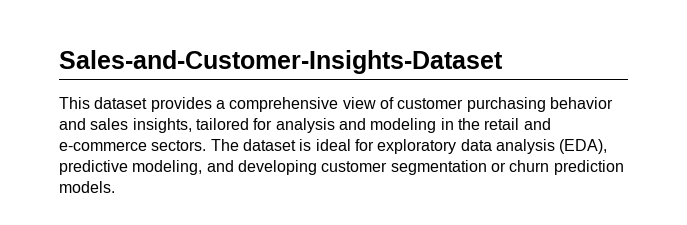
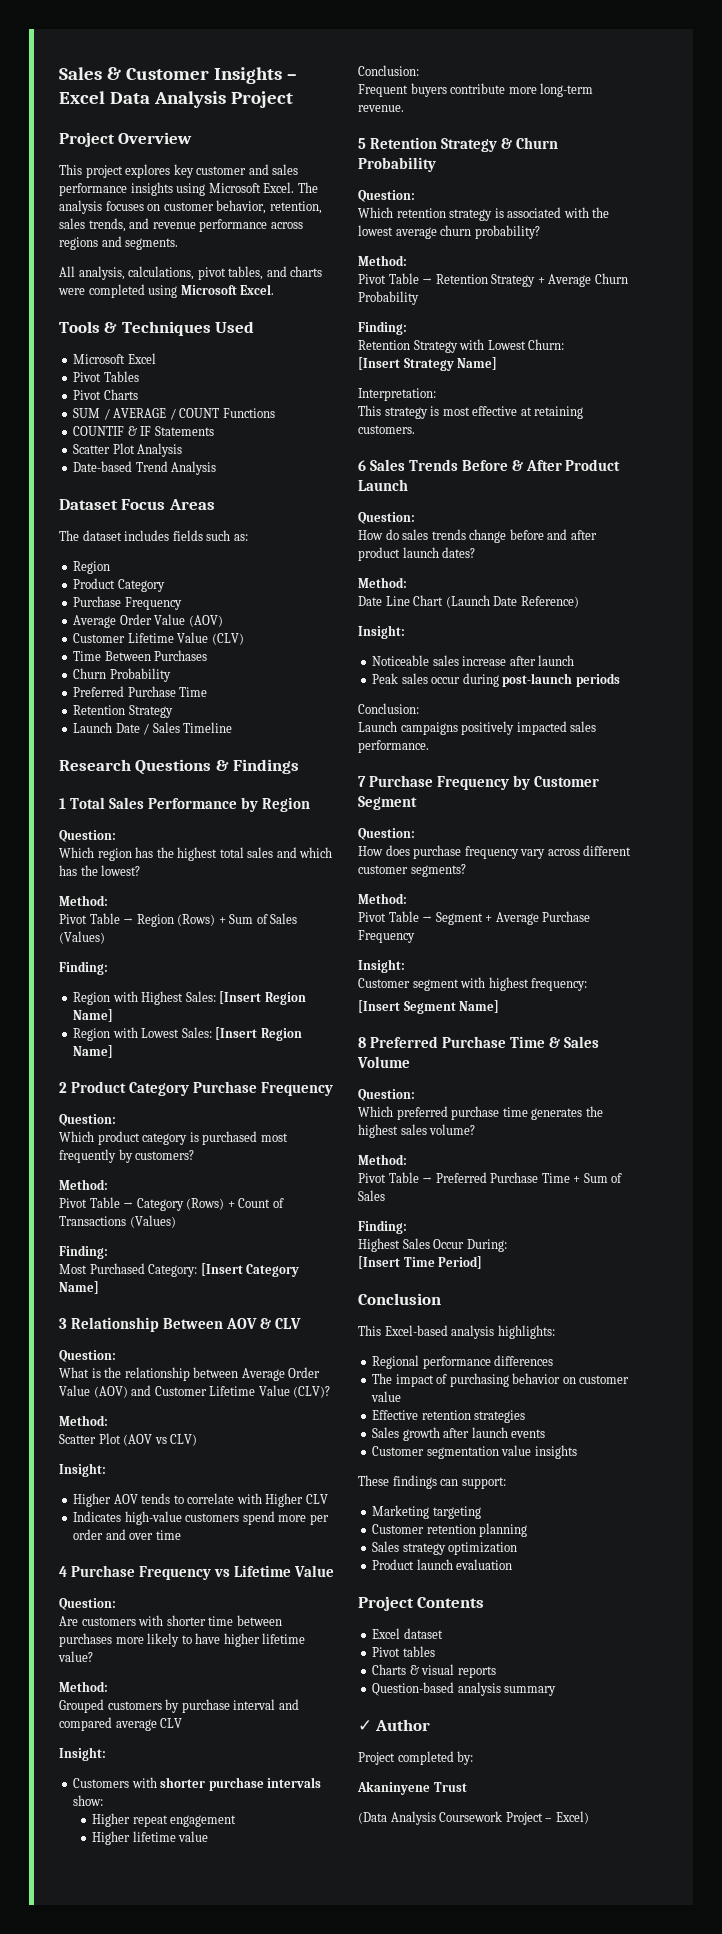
[59,50,503,74] [59,97,613,112] [59,118,551,133] [59,139,608,154] [59,160,624,175] [59,181,115,193] Sales-and-Customer-Insights-Dataset // This dataset provides a comprehensive view of customer purchasing behavior and sales insights, tailored for analysis and modeling in the retail and e-commerce sectors. The dataset is ideal for exploratory data analysis (EDA), predictive modeling, and developing customer segmentation or churn prediction models. -> [59,67,297,84] [59,91,293,108] [59,132,193,147] [59,164,299,178] [59,182,318,196] [59,200,322,214] [59,218,303,232] [59,236,179,250] [59,266,323,280] [58,284,275,298] [59,321,255,336] [73,353,156,364] [73,371,139,382] [73,389,138,400] [73,408,275,420] [73,426,214,436] [73,443,183,457] [73,461,217,475] [59,499,215,510] [59,530,248,541] [73,561,111,574] [73,578,165,592] [73,596,182,610] [73,614,223,628] [73,632,244,645] [73,650,208,661] [73,668,171,682] [73,686,208,697] [73,705,173,718] [73,722,233,735] [59,759,300,775] [59,797,310,812] [59,830,116,842] [59,847,333,861] [59,865,141,876] [59,895,108,906] [59,913,298,927] [59,931,105,944] [59,961,108,975] [73,991,306,1005] [73,1009,114,1022] [73,1027,302,1041] [73,1045,114,1058] [59,1081,333,1096] [59,1114,116,1126] [59,1131,288,1145] [59,1149,195,1163] [59,1179,108,1190] [59,1197,284,1211] [59,1215,176,1228] [59,1245,108,1259] [59,1263,300,1277] [59,1281,99,1294] [59,1317,301,1332] [59,1350,116,1362] [59,1367,321,1381] [59,1385,331,1398] [59,1415,108,1426] [59,1433,198,1446] [59,1463,106,1477] [73,1493,328,1507] [73,1511,329,1525] [73,1529,181,1540] [59,1565,334,1580] [59,1598,116,1610] [59,1615,282,1626] [59,1633,306,1647] [58,1651,93,1662] [59,1681,108,1692] [59,1699,299,1713] [59,1717,183,1731] [59,1747,106,1761] [73,1777,322,1791] [73,1795,104,1806] [92,1813,237,1827] [92,1831,209,1845] [358,65,419,76] [358,83,594,97] [358,105,404,112] [358,137,558,152] [358,157,436,172] [358,190,415,202] [358,207,610,221] [358,225,540,239] [358,255,407,266] [358,273,628,287] [358,291,419,305] [358,321,407,335] [358,339,565,353] [358,357,498,371] [358,388,436,401] [358,405,584,419] [358,425,415,434] [358,459,621,471] [358,479,408,491] [358,512,415,524] [358,529,597,543] [358,547,476,561] [358,577,407,588] [358,595,579,608] [358,625,405,639] [372,655,575,666] [372,673,620,687] [358,703,419,714] [358,721,597,735] [358,740,429,753] [358,775,599,790] [358,796,417,810] [358,828,415,840] [358,845,632,859] [358,864,466,877] [358,893,407,904] [358,911,591,925] [358,930,415,943] [358,959,405,973] [358,977,588,991] [358,1000,500,1014] [358,1036,599,1048] [357,1056,410,1068] [358,1089,415,1101] [358,1106,603,1120] [358,1124,476,1138] [358,1154,407,1165] [358,1172,623,1183] [358,1190,385,1201] [358,1220,407,1234] [358,1238,507,1252] [358,1256,483,1269] [358,1293,441,1305] [358,1325,555,1339] [372,1355,554,1369] [372,1373,630,1387] [371,1391,402,1402] [372,1410,526,1423] [372,1427,546,1441] [372,1445,577,1459] [358,1475,506,1489] [372,1505,481,1519] [372,1523,528,1537] [372,1541,518,1555] [372,1559,513,1570] [358,1596,485,1611] [372,1628,443,1639] [372,1646,435,1657] [372,1664,496,1678] [372,1682,557,1696] [358,1719,431,1731] [358,1751,474,1765] [357,1781,467,1795] [358,1811,589,1825] Sales & Customer Insights – Excel Data Analysis Project // Project Overview // This project explores key customer and sales performance insights using Microsoft Excel. The analysis focuses on customer behavior, retention, sales trends, and revenue performance across regions and segments. // All analysis, calculations, pivot tables, and charts were completed using Microsoft Excel. // Tools & Techniques Used // Microsoft Excel // Pivot Tables // Pivot Charts // SUM / AVERAGE / COUNT Functions // COUNTIF & IF Statements // Scatter Plot Analysis // Date-based Trend Analysis // Dataset Focus Areas // The dataset includes fields such as: // Region // Product Category // Purchase Frequency // Average Order Value (AOV) // Customer Lifetime Value (CLV) // Time Between Purchases // Churn Probability // Preferred Purchase Time // Retention Strategy // Launch Date / Sales Timeline // Research Questions & Findings // 1 Total Sales Performance by Region // Question: // Which region has the highest total sales and which has the lowest? // Method: // Pivot Table → Region (Rows) + Sum of Sales (Values) // Finding: // Region with Highest Sales: [Insert Region Name] // Region with Lowest Sales: [Insert Region Name] // 2 Product Category Purchase Frequency // Question: // Which product category is purchased most frequently by customers? // Method: // Pivot Table → Category (Rows) + Count of Transactions (Values) // Finding: // Most Purchased Category: [Insert Category Name] // 3 Relationship Between AOV & CLV // Question: // What is the relationship between Average Order Value (AOV) and Customer Lifetime Value (CLV)? // Method: // Scatter Plot (AOV vs CLV) // Insight: // Higher AOV tends to correlate with Higher CLV // Indicates high-value customers spend more per order and over time // 4 Purchase Frequency vs Lifetime Value // Question: // Are customers with shorter time between purchases more likely to have higher lifetime value? // Method: // Grouped customers by purchase interval and compared average CLV // Insight: // Customers with shorter purchase intervals show: // Higher repeat engagement // Higher lifetime value // Conclusion: // Frequent buyers contribute more long-term revenue. // 5 Retention Strategy & Churn Probability // Question: // Which retention strategy is associated with the lowest average churn probability? // Method: // Pivot Table → Retention Strategy + Average Churn Probability // Finding: // Retention Strategy with Lowest Churn: // [Insert Strategy Name] // Interpretation: // This strategy is most effective at retaining customers. // 6 Sales Trends Before & After Product Launch // Question: // How do sales trends change before and after product launch dates? // Method: // Date Line Chart (Launch Date Reference) // Insight: // Noticeable sales increase after launch // Peak sales occur during post-launch periods // Conclusion: // Launch campaigns positively impacted sales performance. // 7 Purchase Frequency by Customer Segment // Question: // How does purchase frequency vary across different customer segments? // Method: // Pivot Table → Segment + Average Purchase Frequency // Insight: // Customer segment with highest frequency: // [Insert Segment Name] // 8 Preferred Purchase Time & Sales Volume // Question: // Which preferred purchase time generates the highest sales volume? // Method: // Pivot Table → Preferred Purchase Time + Sum of Sales // Finding: // Highest Sales Occur During: // [Insert Time Period] // Conclusion // This Excel-based analysis highlights: // Regional performance differences // The impact of purchasing behavior on customer value // Effective retention strategies // Sales growth after launch events // Customer segmentation value insights // These findings can support: // Marketing targeting // Customer retention planning // Sales strategy optimization // Product launch evaluation // Project Contents // Excel dataset // Pivot tables // Charts & visual reports // Question-based analysis summary // ✓ Author // Project completed by: // Akaninyene Trust // (Data Analysis Coursework Project – Excel)

